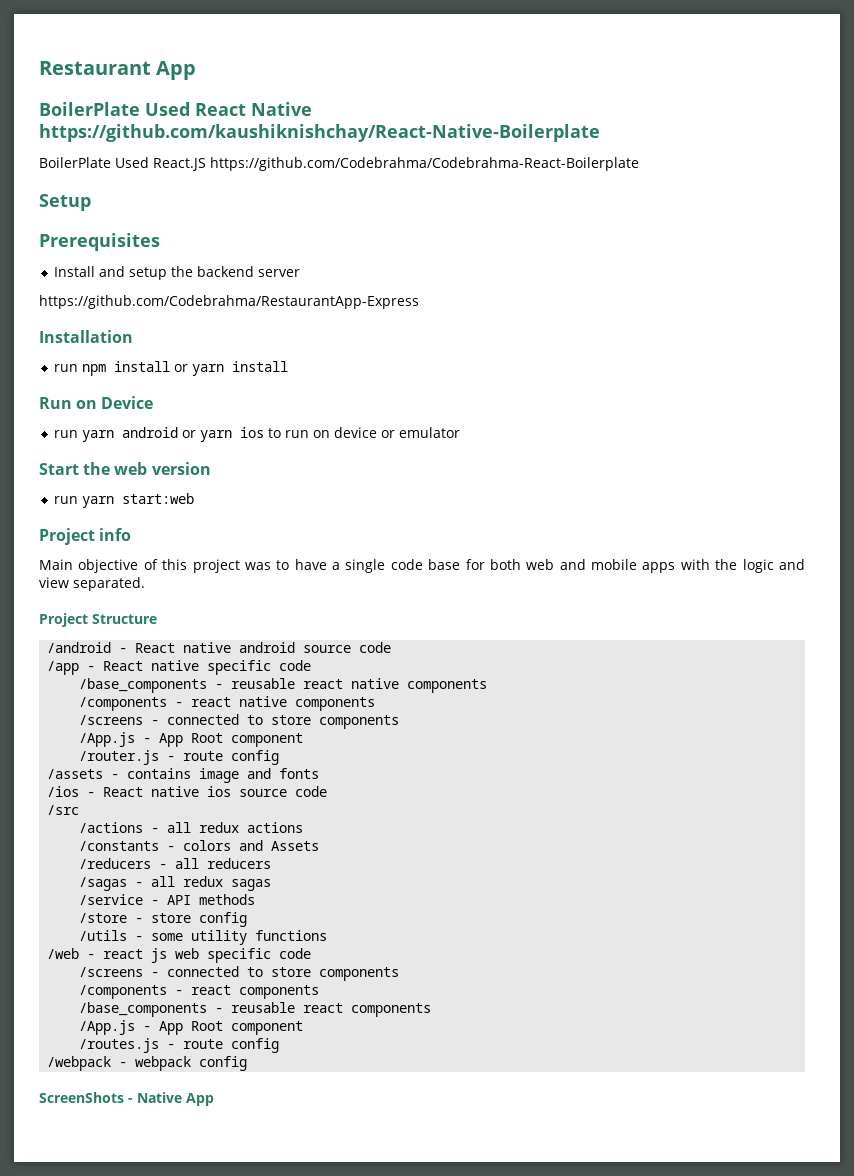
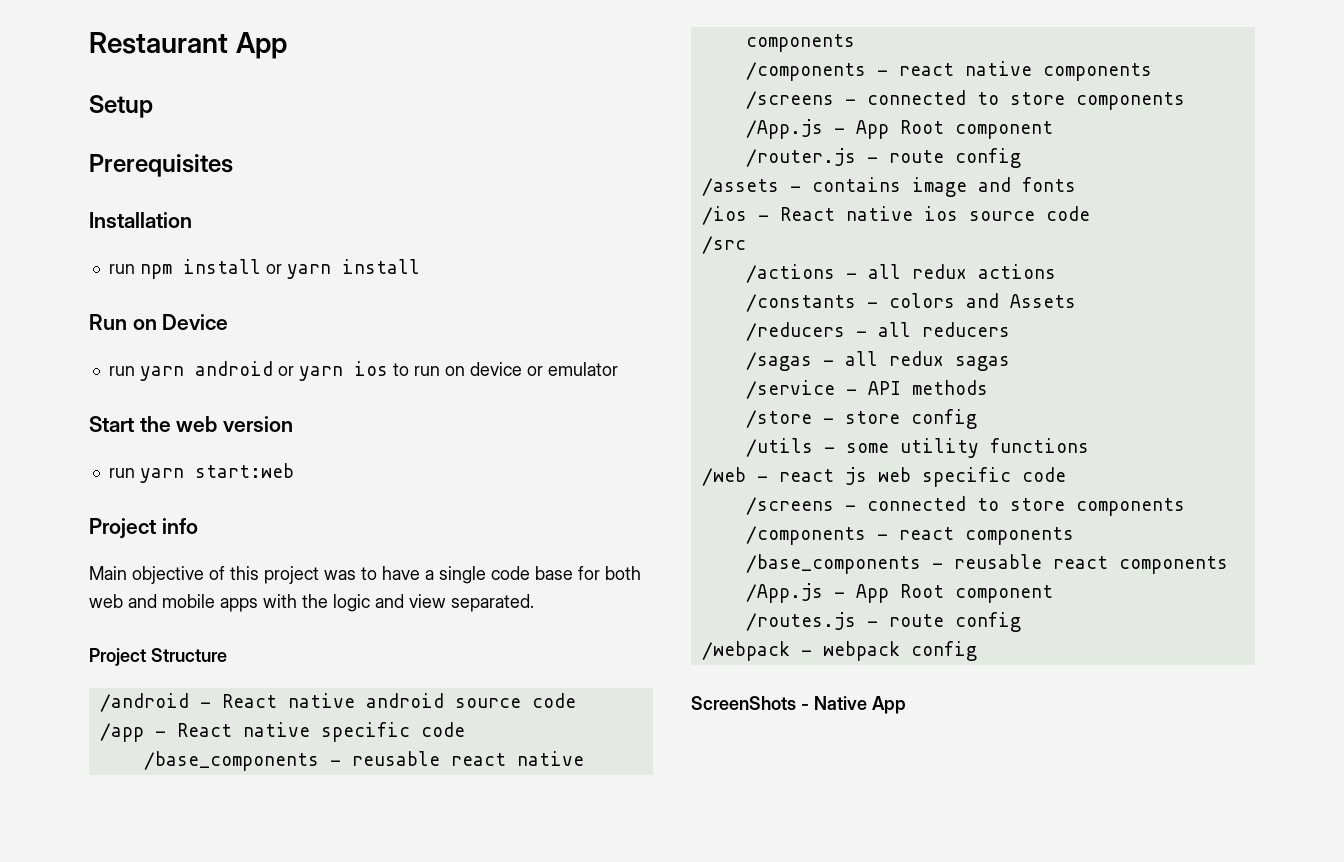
[39,102,312,116] [39,124,600,142] [39,157,639,171] [39,194,91,211] [39,233,160,251] [54,266,301,280] [39,295,419,309] BoilerPlate Used React Native https://github.com/kaushiknishchay/React-Native-Boilerplate // BoilerPlate Used React.JS https://github.com/Codebrahma/Codebrahma-React-Boilerplate // Setup // Prerequisites // Install and setup the backend server // https://github.com/Codebrahma/RestaurantApp-Express -> [89,95,153,118] [89,154,233,177] Setup // Prerequisites

